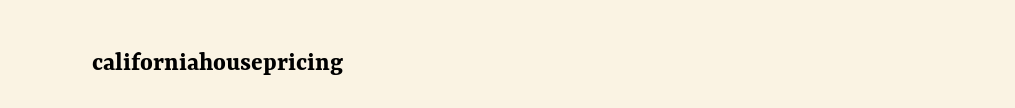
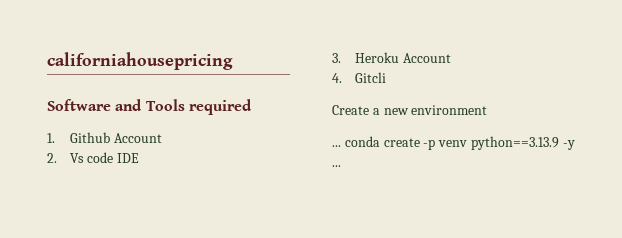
(343, 63) none -> [47,99,252,115] [47,132,162,143] [47,152,139,163] [332,52,451,63] [332,72,387,83] [332,105,488,115] [332,136,575,150] [332,165,341,167] // Software and Tools required // 1. Github Account // 2. Vs code IDE // 3. Heroku Account // 4. Gitcli // Create a new environment // ... conda create -p venv python==3.13.9 -y ...

